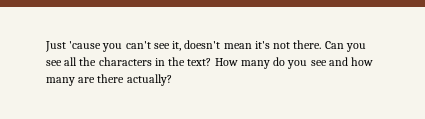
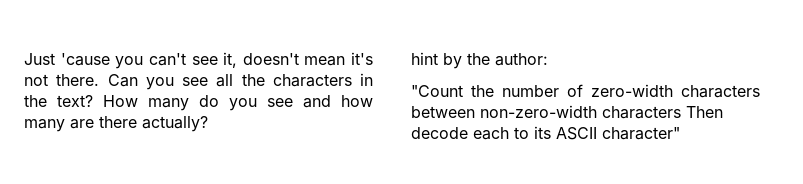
(172, 80) none -> [411,52,548,69] [411,84,760,98] [411,105,723,119] [411,126,680,140] // hint by the author: // "Count the number of zero-width characters between non-zero-width characters Then decode each to its ASCII character"

